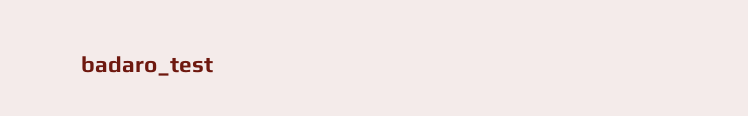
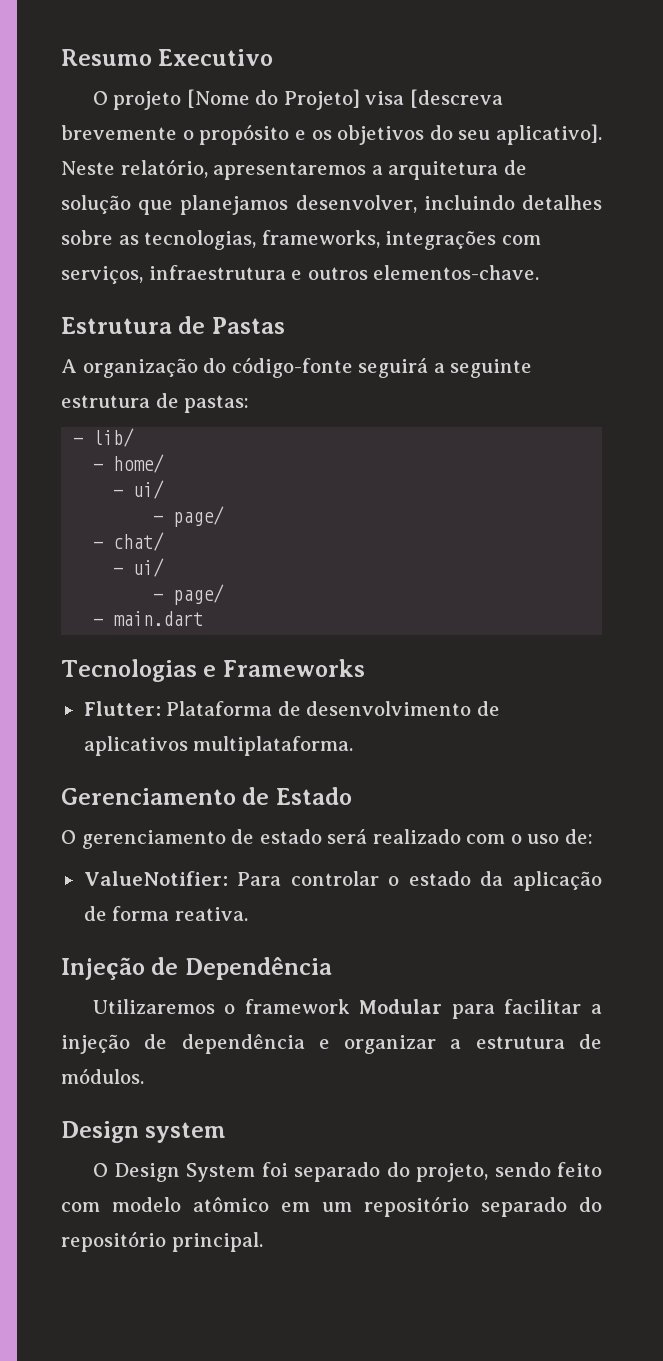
[81,56,213,76] badaro_test -> [61,49,274,66] [92,89,503,110] [61,124,602,145] [61,159,527,180] [61,195,602,215] [61,230,541,250] [61,265,540,284] [61,316,285,334] [61,357,533,378] [61,393,250,413] [73,428,135,447] [93,454,165,473] [113,480,165,499] [153,506,225,527] [93,532,165,551] [113,558,165,577] [153,584,225,605] [93,611,204,626] [61,659,365,682] [83,701,500,716] [83,736,354,756] [61,787,352,805] [61,829,593,849] [83,871,602,891] [83,906,248,921] [61,957,332,980] [92,999,602,1019] [61,1034,602,1054] [61,1068,144,1084] [61,1121,227,1143] [92,1162,602,1182] [61,1196,602,1217] [61,1231,263,1252] Resumo Executivo // O projeto [Nome do Projeto] visa [descreva brevemente o propósito e os objetivos do seu aplicativo]. Neste relatório, apresentaremos a arquitetura de solução que planejamos desenvolver, incluindo detalhes sobre as tecnologias, frameworks, integrações com serviços, infraestrutura e outros elementos-chave. // Estrutura de Pastas // A organização do código-fonte seguirá a seguinte estrutura de pastas: // - lib/ // - home/ // - ui/ // - page/ // - chat/ // - ui/ // - page/ // - main.dart // Tecnologias e Frameworks // Flutter: Plataforma de desenvolvimento de aplicativos multiplataforma. // Gerenciamento de Estado // O gerenciamento de estado será realizado com o uso de: // ValueNotifier: Para controlar o estado da aplicação de forma reativa. // Injeção de Dependência // Utilizaremos o framework Modular para facilitar a injeção de dependência e organizar a estrutura de módulos. // Design system // O Design System foi separado do projeto, sendo feito com modelo atômico em um repositório separado do repositório principal.

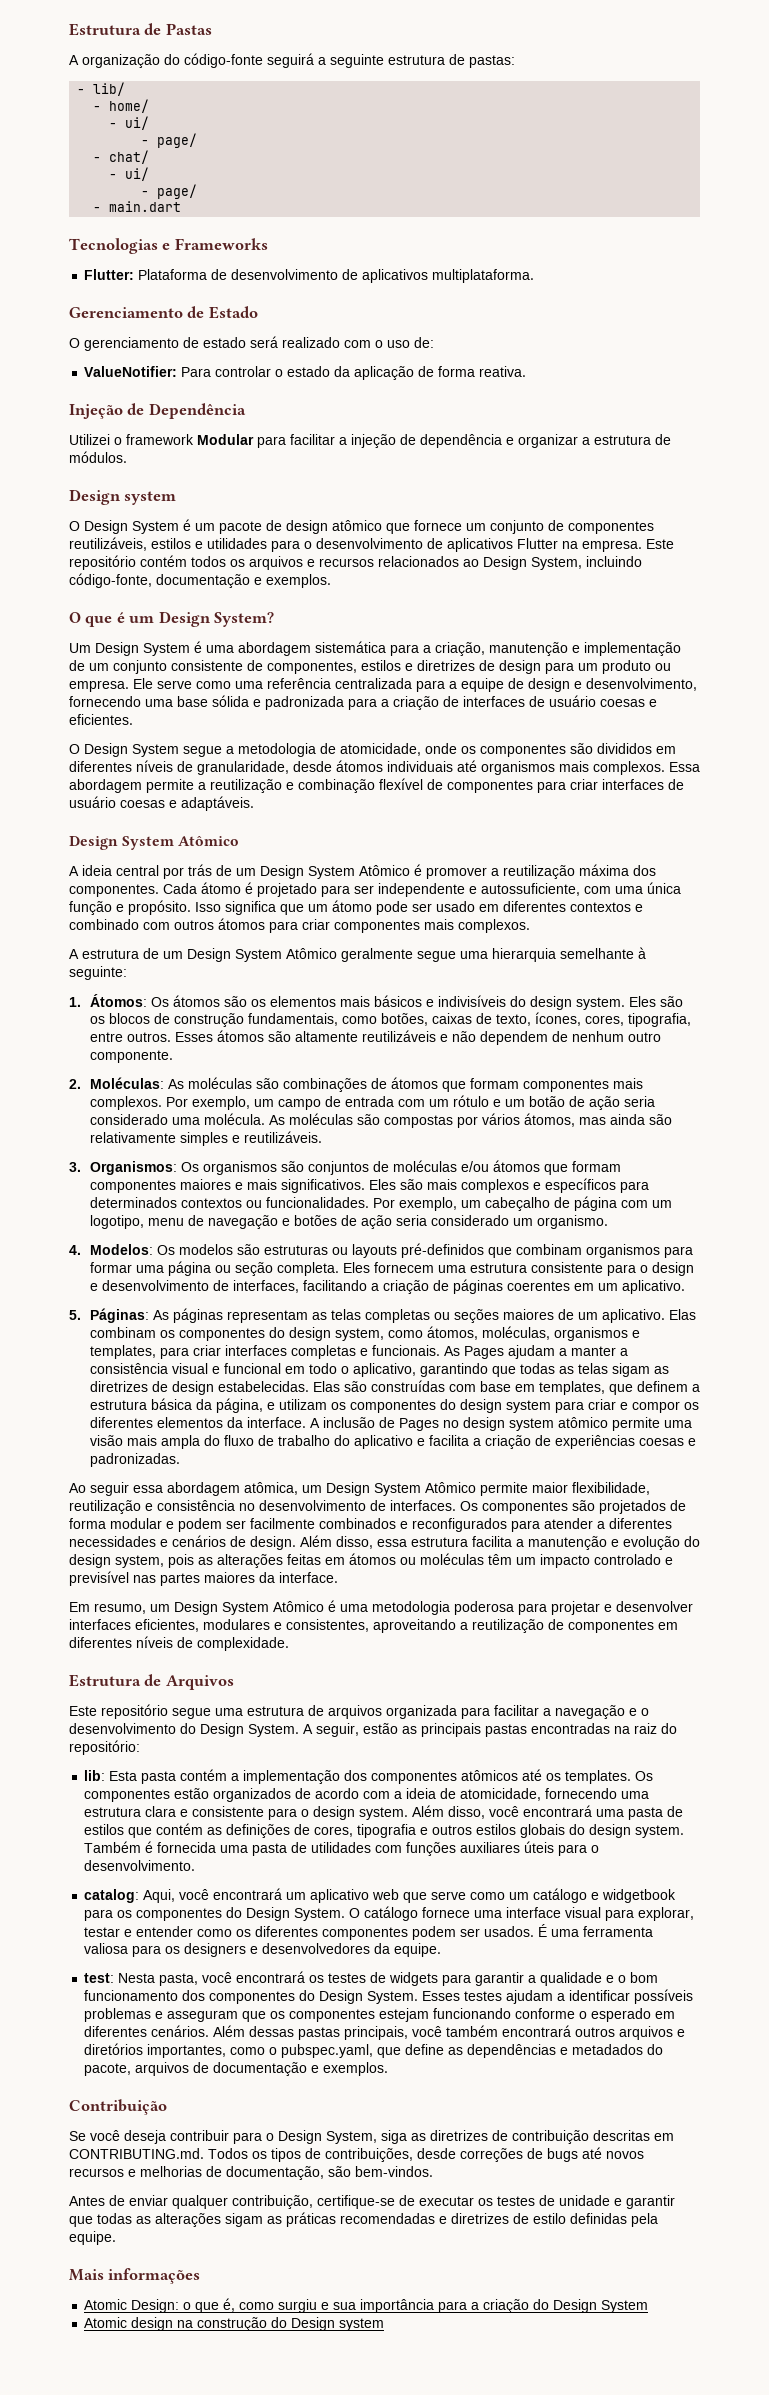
[61,49,274,66] [92,89,503,110] [61,124,602,145] [61,159,527,180] [61,195,602,215] [61,230,541,250] [61,265,540,284] Resumo Executivo // O projeto [Nome do Projeto] visa [descreva brevemente o propósito e os objetivos do seu aplicativo]. Neste relatório, apresentaremos a arquitetura de solução que planejamos desenvolver, incluindo detalhes sobre as tecnologias, frameworks, integrações com serviços, infraestrutura e outros elementos-chave. // -> (69, 29) none
[92,999,215,1014] Utilizaremos -> [69,434,110,445] Utilizei
[261,1162,602,1182] [61,1196,602,1217] [61,1231,263,1252] foi separado do projeto, sendo feito com modelo atômico em um repositório separado do repositório principal. -> [183,519,654,534] [69,537,674,552] [69,555,642,570] [69,573,331,588] [69,611,275,627] [69,641,681,656] [69,660,671,674] [69,678,697,692] [69,695,657,710] [69,714,133,725] [69,743,676,757] [69,760,700,775] [69,778,684,793] [69,796,254,811] [69,836,240,850] [69,864,656,879] [69,882,681,897] [69,900,643,915] [69,918,530,933] [69,947,646,962] [69,966,127,980] [69,994,683,1010] [89,1012,691,1027] [89,1030,661,1045] [89,1050,173,1063] [69,1077,643,1092] [89,1095,655,1110] [89,1113,672,1128] [89,1131,322,1146] [69,1160,621,1175] [89,1178,649,1193] [89,1196,672,1211] [89,1215,608,1229] [69,1243,693,1258] [89,1261,694,1276] [89,1279,685,1294] [69,1308,696,1323] [89,1326,640,1341] [89,1345,628,1359] [89,1363,669,1377] [89,1380,700,1395] [89,1398,699,1413] [89,1417,692,1431] [89,1435,696,1449] [89,1453,180,1467] [69,1482,650,1496] [69,1500,686,1514] [69,1518,672,1532] [69,1535,700,1550] [69,1553,673,1568] [69,1571,338,1586] [69,1600,693,1615] [69,1619,678,1633] [69,1636,289,1651] [69,1674,234,1690] [69,1704,649,1719] [69,1723,677,1737] [69,1740,140,1755] [84,1769,654,1784] [84,1788,650,1802] [84,1805,684,1820] [84,1823,685,1838] [84,1841,600,1856] [84,1860,196,1871] [84,1888,677,1903] [84,1906,695,1921] [84,1924,654,1940] [84,1943,442,1957] [84,1971,659,1986] [84,1989,694,2004] [84,2008,676,2022] [84,2025,686,2040] [84,2043,664,2058] [84,2062,389,2076] [69,2099,167,2115] [69,2130,674,2144] [69,2147,644,2162] [69,2166,433,2180] [69,2195,675,2209] [69,2212,658,2227] [69,2231,116,2245] [69,2268,201,2284] [84,2298,649,2313] [84,2317,385,2331] é um pacote de design atômico que fornece um conjunto de componentes reutilizáveis, estilos e utilidades para o desenvolvimento de aplicativos Flutter na empresa. Este repositório contém todos os arquivos e recursos relacionados ao Design System, incluindo código-fonte, documentação e exemplos. // O que é um Design System? // Um Design System é uma abordagem sistemática para a criação, manutenção e implementação de um conjunto consistente de componentes, estilos e diretrizes de design para um produto ou empresa. Ele serve como uma referência centralizada para a equipe de design e desenvolvimento, fornecendo uma base sólida e padronizada para a criação de interfaces de usuário coesas e eficientes. // O Design System segue a metodologia de atomicidade, onde os componentes são divididos em diferentes níveis de granularidade, desde átomos individuais até organismos mais complexos. Essa abordagem permite a reutilização e combinação flexível de componentes para criar interfaces de usuário coesas e adaptáveis. // Design System Atômico // A ideia central por trás de um Design System Atômico é promover a reutilização máxima dos componentes. Cada átomo é projetado para ser independente e autossuficiente, com uma única função e propósito. Isso significa que um átomo pode ser usado em diferentes contextos e combinado com outros átomos para criar componentes mais complexos. // A estrutura de um Design System Atômico geralmente segue uma hierarquia semelhante à seguinte: // 1. Átomos: Os átomos são os elementos mais básicos e indivisíveis do design system. Eles são os blocos de construção fundamentais, como botões, caixas de texto, ícones, cores, tipografia, entre outros. Esses átomos são altamente reutilizáveis e não dependem de nenhum outro componente. // 2. Moléculas: As moléculas são combinações de átomos que formam componentes mais complexos. Por exemplo, um campo de entrada com um rótulo e um botão de ação seria considerado uma molécula. As moléculas são compostas por vários átomos, mas ainda são relativamente simples e reutilizáveis. // 3. Organismos: Os organismos são conjuntos de moléculas e/ou átomos que formam componentes maiores e mais significativos. Eles são mais complexos e específicos para determinados contextos ou funcionalidades. Por exemplo, um cabeçalho de página com um logotipo, menu de navegação e botões de ação seria considerado um organismo. // 4. Modelos: Os modelos são estruturas ou layouts pré-definidos que combinam organismos para formar uma página ou seção completa. Eles fornecem uma estrutura consistente para o design e desenvolvimento de interfaces, facilitando a criação de páginas coerentes em um aplicativo. // 5. Páginas: As páginas representam as telas completas ou seções maiores de um aplicativo. Elas combinam os componentes do design system, como átomos, moléculas, organismos e templates, para criar interfaces completas e funcionais. As Pages ajudam a manter a consistência visual e funcional em todo o aplicativo, garantindo que todas as telas sigam as diretrizes de design estabelecidas. Elas são construídas com base em templates, que definem a estrutura básica da página, e utilizam os componentes do design system para criar e compor os diferentes elementos da interface. A inclusão de Pages no design system atômico permite uma visão mais ampla do fluxo de trabalho do aplicativo e facilita a criação de experiências coesas e padronizadas. // Ao seguir essa abordagem atômica, um Design System Atômico permite maior flexibilidade, reutilização e consistência no desenvolvimento de interfaces. Os componentes são projetados de forma modular e podem ser facilmente combinados e reconfigurados para atender a diferentes necessidades e cenários de design. Além disso, essa estrutura facilita a manutenção e evolução do design system, pois as alterações feitas em átomos ou moléculas têm um impacto controlado e previsível nas partes maiores da interface. // Em resumo, um Design System Atômico é uma metodologia poderosa para projetar e desenvolver interfaces eficientes, modulares e consistentes, aproveitando a reutilização de componentes em diferentes níveis de complexidade. // Estrutura de Arquivos // Este repositório segue uma estrutura de arquivos organizada para facilitar a navegação e o desenvolvimento do Design System. A seguir, estão as principais pastas encontradas na raiz do repositório: // lib: Esta pasta contém a implementação dos componentes atômicos até os templates. Os componentes estão organizados de acordo com a ideia de atomicidade, fornecendo uma estrutura clara e consistente para o design system. Além disso, você encontrará uma pasta de estilos que contém as definições de cores, tipografia e outros estilos globais do design system. Também é fornecida uma pasta de utilidades com funções auxiliares úteis para o desenvolvimento. // catalog: Aqui, você encontrará um aplicativo web que serve como um catálogo e widgetbook para os componentes do Design System. O catálogo fornece uma interface visual para explorar, testar e entender como os diferentes componentes podem ser usados. É uma ferramenta valiosa para os designers e desenvolvedores da equipe. // test: Nesta pasta, você encontrará os testes de widgets para garantir a qualidade e o bom funcionamento dos componentes do Design System. Esses testes ajudam a identificar possíveis problemas e asseguram que os componentes estejam funcionando conforme o esperado em diferentes cenários. Além dessas pastas principais, você também encontrará outros arquivos e diretórios importantes, como o pubspec.yaml, que define as dependências e metadados do pacote, arquivos de documentação e exemplos. // Contribuição // Se você deseja contribuir para o Design System, siga as diretrizes de contribuição descritas em CONTRIBUTING.md. Todos os tipos de contribuições, desde correções de bugs até novos recursos e melhorias de documentação, são bem-vindos. // Antes de enviar qualquer contribuição, certifique-se de executar os testes de unidade e garantir que todas as alterações sigam as práticas recomendadas e diretrizes de estilo definidas pela equipe. // Mais informações // Atomic Design: o que é, como surgiu e sua importância para a criação do Design System // Atomic design na construção do Design system

